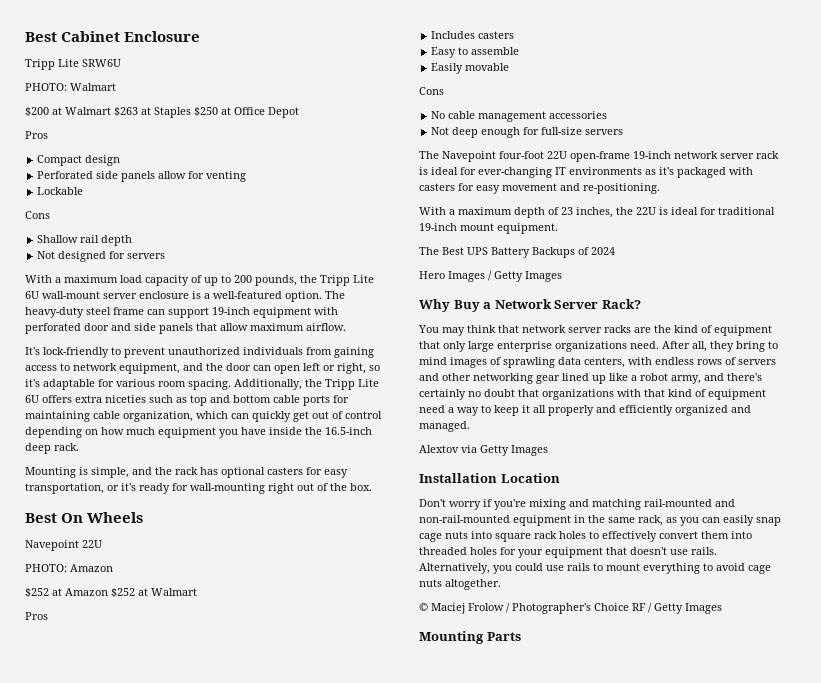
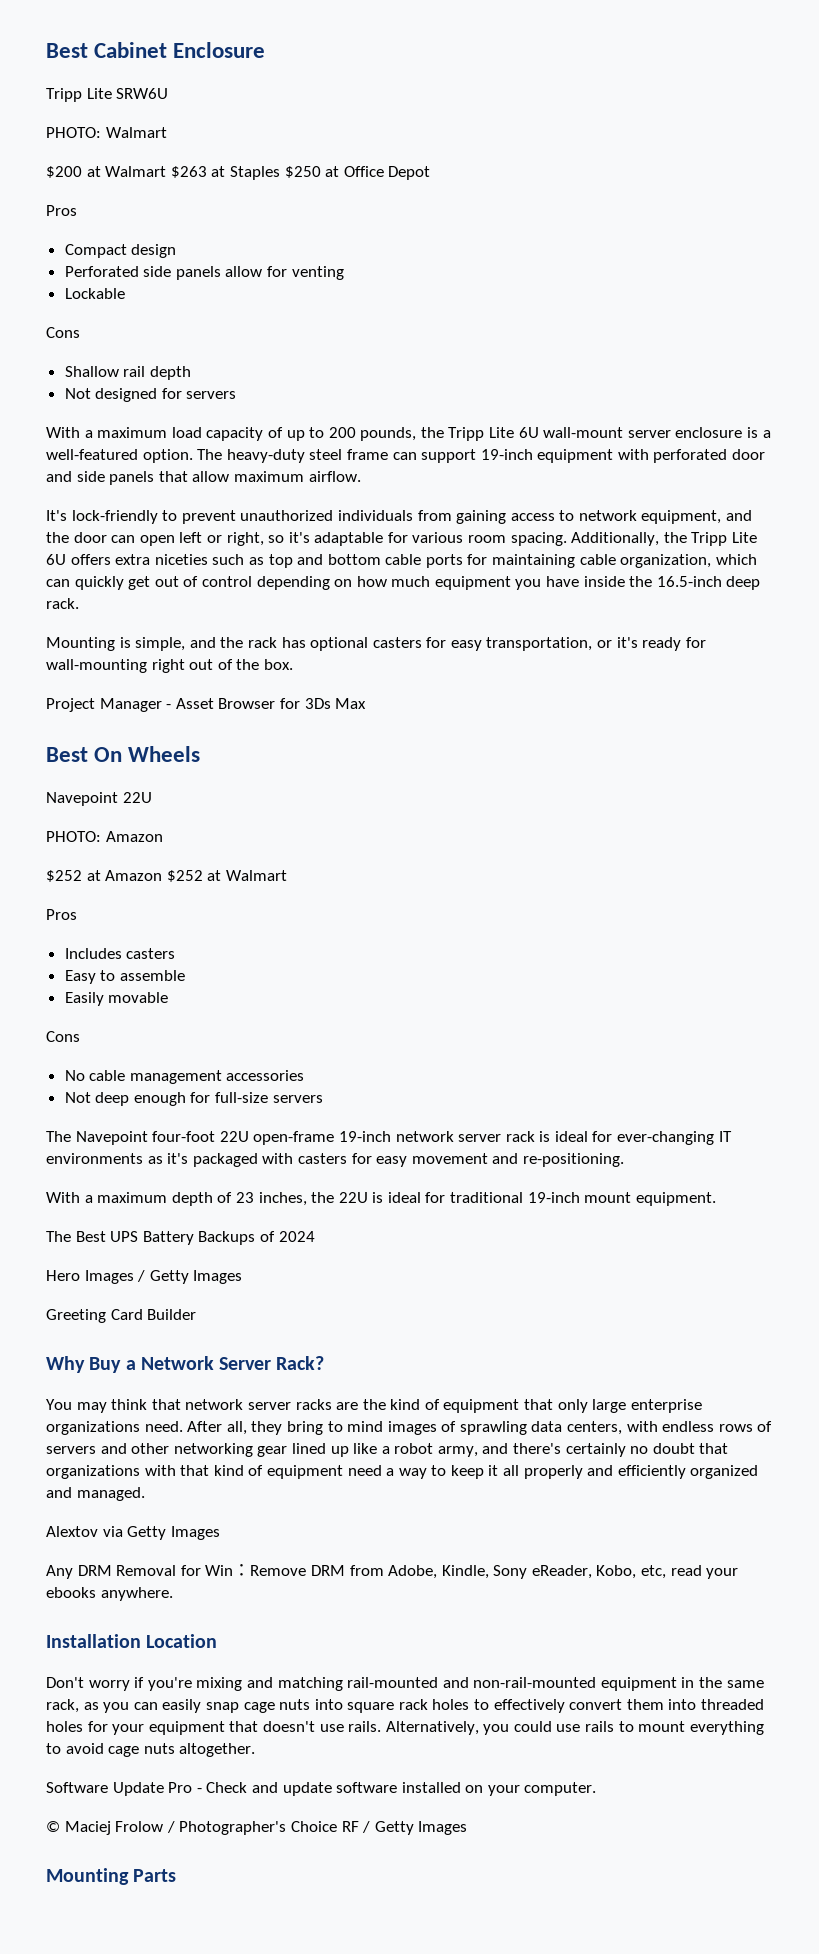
(372, 487) none -> [46,698,367,712] // Project Manager - Asset Browser for 3Ds Max
(562, 276) none -> [46,1309,197,1323] // Greeting Card Builder
(548, 450) none -> [46,1564,739,1579] [46,1587,173,1601] // Any DRM Removal for Win：Remove DRM from Adobe, Kindle, Sony eReader, Kobo, etc, read your ebooks anywhere.
(501, 584) none -> [46,1782,597,1796] // Software Update Pro - Check and update software installed on your computer.

